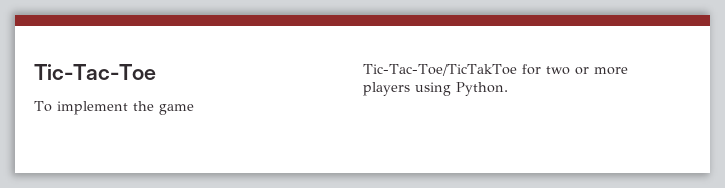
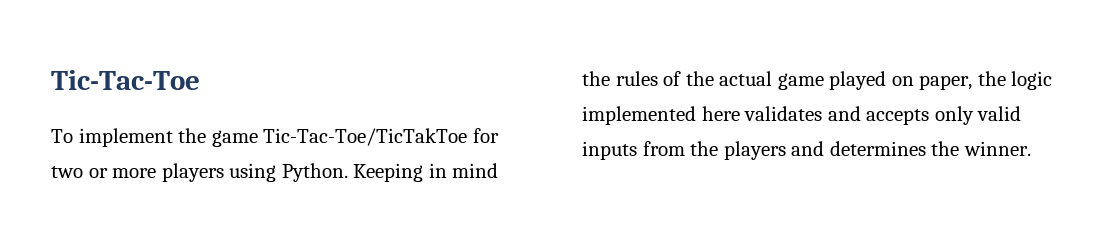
(508, 89) none -> [353,163,499,182] [582,71,1053,90] [582,106,1022,125] [582,141,1031,160] Keeping in mind the rules of the actual game played on paper, the logic implemented here validates and accepts only valid inputs from the players and determines the winner.

